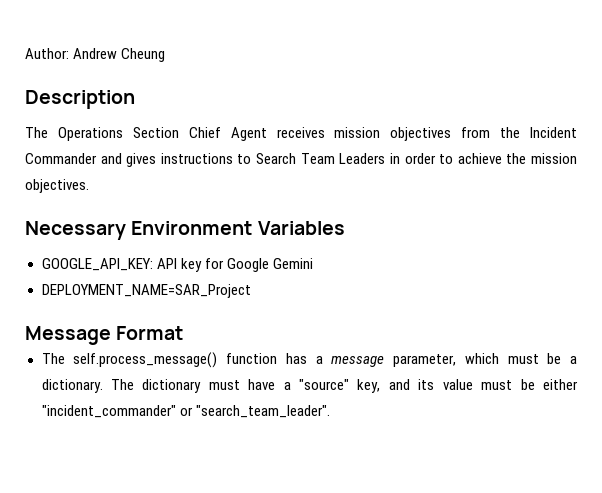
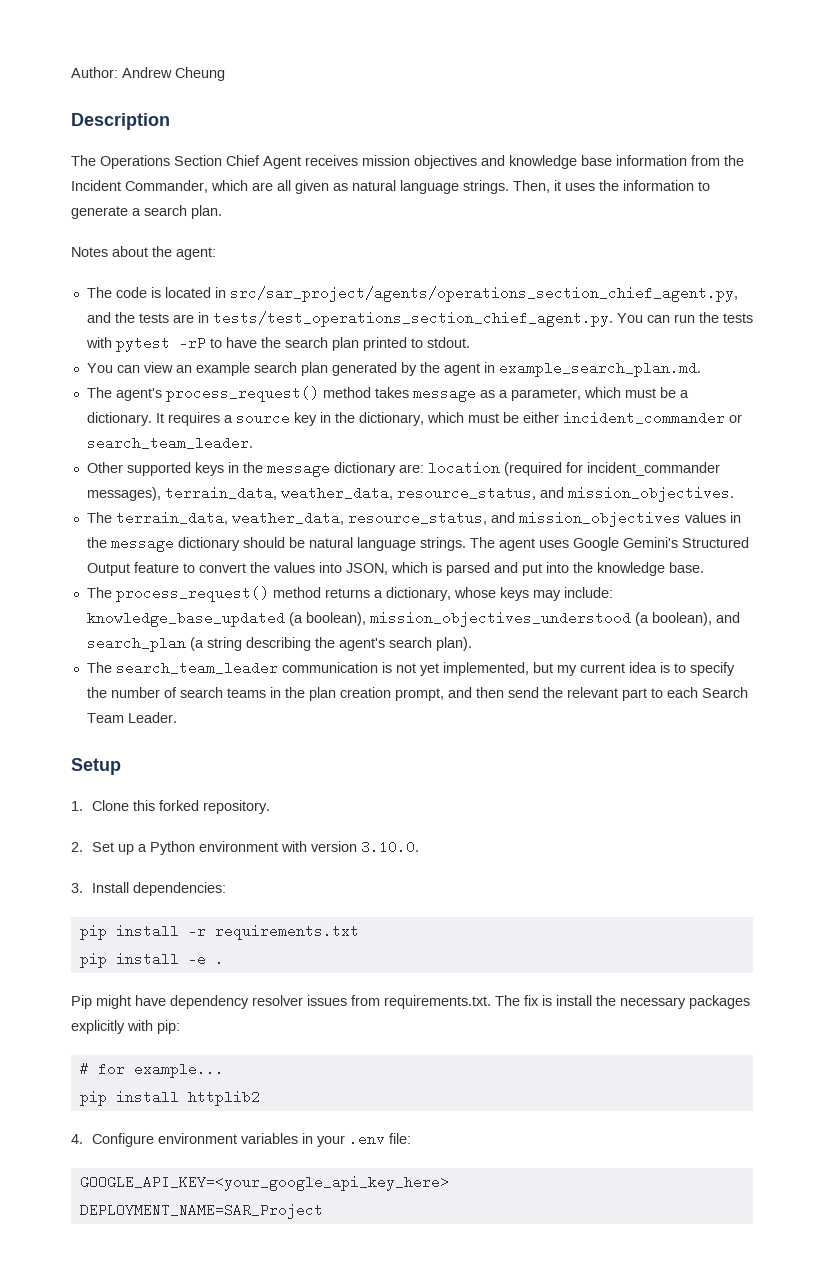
[461,127,577,138] [25,153,578,167] [25,179,89,193] [25,221,345,240] [41,258,313,272] [41,284,251,298] [25,326,184,345] [41,352,385,368] from the Incident Commander and gives instructions to Search Team Leaders in order to achieve the mission objectives. // Necessary Environment Variables // GOOGLE_API_KEY: API key for Google Gemini // DEPLOYMENT_NAME=SAR_Project // Message Format // The self.process_message() function has a message -> [481,155,744,169] [71,180,710,194] [71,205,222,219] [71,246,216,260] [86,286,738,302] [86,311,753,327] [85,336,470,352] [86,361,701,377] [86,386,508,402] and knowledge base information from the Incident Commander, which are all given as natural language strings. Then, it uses the information to generate a search plan. // Notes about the agent: // The code is located in src/sar_project/agents/operations_section_chief_agent.py, and the tests are in tests/test_operations_section_chief_agent.py. You can run the tests with pytest -rP to have the search plan printed to stdout. // You can view an example search plan generated by the agent in example_search_plan.md. // The agent's process_request() method takes message as a
[110,379,578,393] [41,405,330,418] The dictionary must have a "source" key, and its value must be either "incident_commander" or "search_team_leader". -> [155,411,742,426] [86,436,253,450] [86,461,720,477] [86,486,734,502] [86,511,741,527] [86,536,749,552] [86,562,704,576] [86,586,613,602] [86,611,740,627] [86,636,472,652] [86,661,735,676] [86,687,748,701] [86,712,177,723] [71,758,121,775] [71,800,270,814] [71,840,419,855] [71,882,226,896] [79,924,359,940] [79,952,224,968] [71,995,750,1009] [71,1020,180,1034] [79,1062,224,1078] [79,1090,260,1106] [71,1132,411,1147] [79,1175,449,1191] [79,1203,323,1219] It requires a source key in the dictionary, which must be either incident_commander or search_team_leader. // Other supported keys in the message dictionary are: location (required for incident_commander messages), terrain_data, weather_data, resource_status, and mission_objectives. // The terrain_data, weather_data, resource_status, and mission_objectives values in the message dictionary should be natural language strings. The agent uses Google Gemini's Structured Output feature to convert the values into JSON, which is parsed and put into the knowledge base. // The process_request() method returns a dictionary, whose keys may include: knowledge_base_updated (a boolean), mission_objectives_understood (a boolean), and search_plan (a string describing the agent's search plan). // The search_team_leader communication is not yet implemented, but my current idea is to specify the number of search teams in the plan creation prompt, and then send the relevant part to each Search Team Leader. // Setup // 1. Clone this forked repository. // 2. Set up a Python environment with version 3.10.0. // 3. Install dependencies: // pip install -r requirements.txt // pip install -e . // Pip might have dependency resolver issues from requirements.txt. The fix is install the necessary packages explicitly with pip: // # for example... // pip install httplib2 // 4. Configure environment variables in your .env file: // GOOGLE_API_KEY=<your_google_api_key_here> // DEPLOYMENT_NAME=SAR_Project

